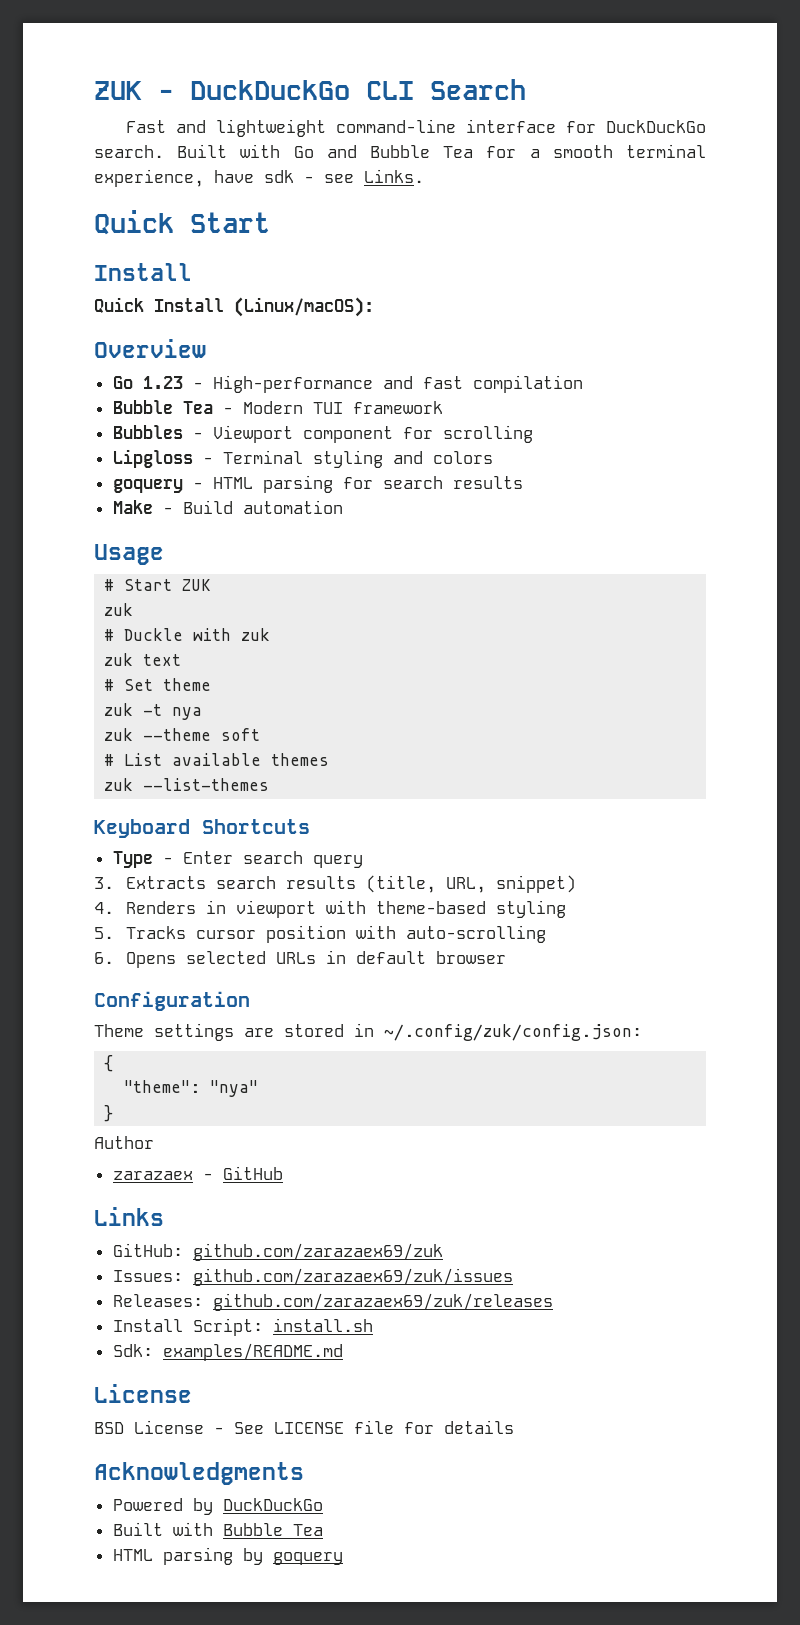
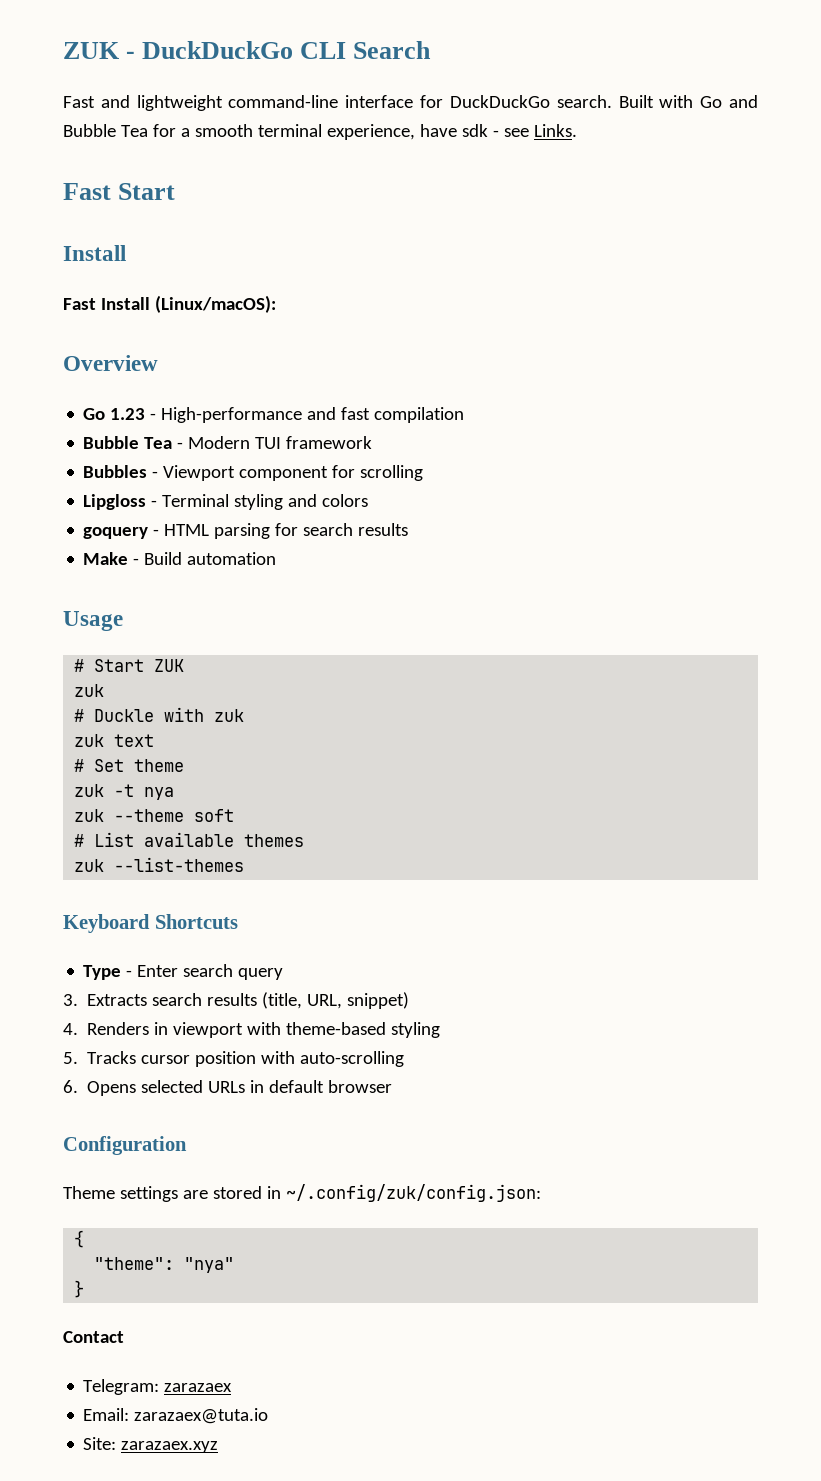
[94,210,174,235] Quick -> [63,183,111,200] Fast
[94,297,144,313] Quick -> [63,298,96,310] Fast
[94,1136,154,1149] Author // -> [63,1331,124,1343] [83,1379,160,1395] Contact // Telegram:
[202,1166,283,1180] [94,1207,164,1226] [112,1243,443,1261] [112,1268,513,1286] [112,1293,553,1311] [112,1318,373,1336] [112,1343,343,1361] [94,1384,192,1403] [94,1420,514,1434] [94,1462,304,1485] [112,1498,323,1515] [112,1522,323,1536] [112,1547,343,1565] - GitHub // Links // GitHub: github.com/zarazaex69/zuk // Issues: github.com/zarazaex69/zuk/issues // Releases: github.com/zarazaex69/zuk/releases // Install Script: install.sh // Sdk: examples/README.md // License // BSD License - See LICENSE file for details // Acknowledgments // Powered by DuckDuckGo // Built with Bubble Tea // HTML parsing by goquery -> [83,1408,269,1424] [83,1437,219,1453] // Email: zarazaex@tuta.io // Site: zarazaex.xyz

